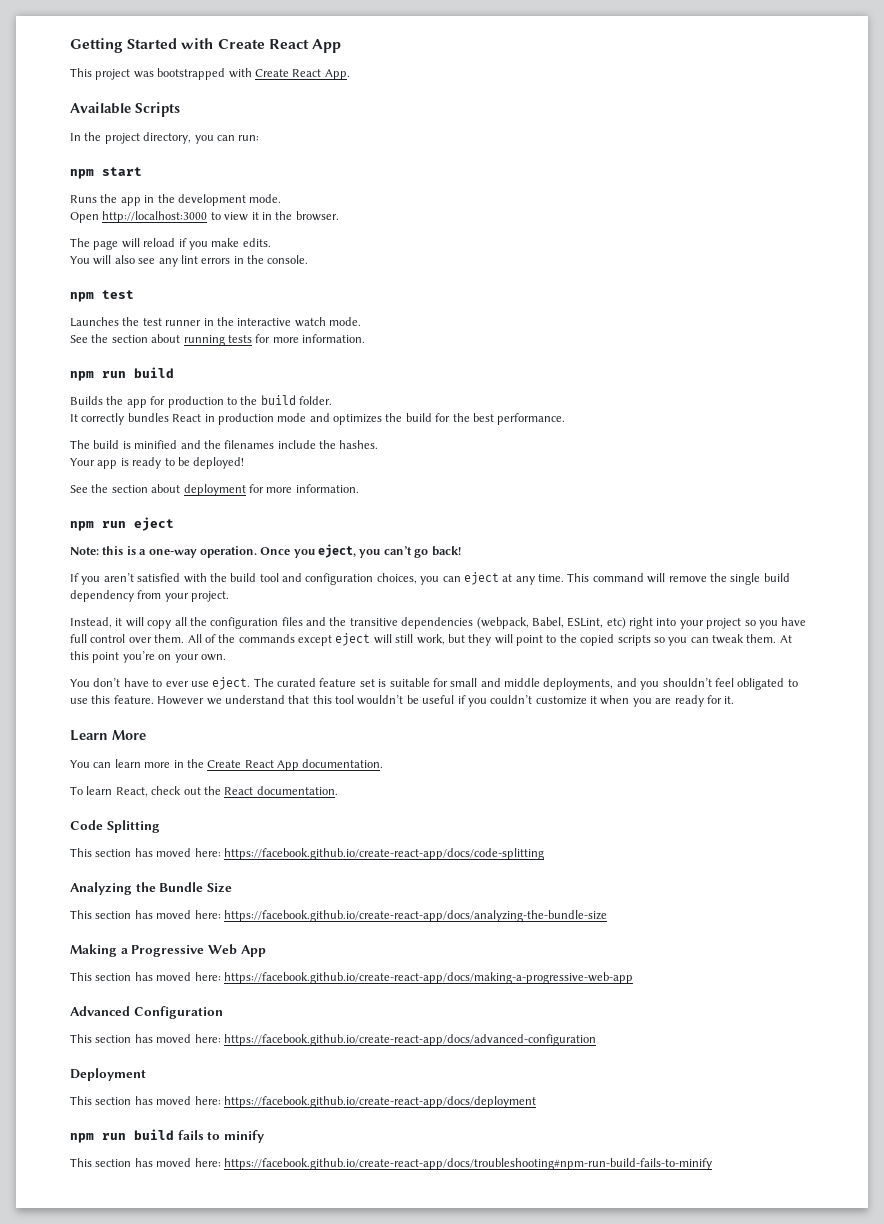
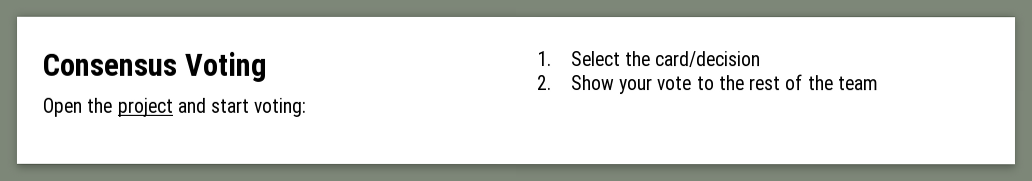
[70,38,341,53] [70,68,350,80] [70,102,180,117] [70,132,260,144] [70,167,142,179] [70,194,282,206] [70,211,339,223] [70,238,271,250] [70,255,309,267] [70,290,134,302] [70,317,361,327] [70,334,365,346] [70,367,174,381] [70,395,332,408] [70,413,566,425] [70,440,379,449] [70,457,245,469] [70,484,359,496] [70,517,174,531] [70,544,461,558] [70,572,790,585] [70,590,230,602] [70,617,807,629] [70,633,792,646] [70,651,226,663] [70,677,798,690] [70,695,735,707] [70,730,146,741] [70,759,384,771] [70,786,338,797] [70,820,160,833] [70,848,544,860] [70,882,232,895] [70,910,607,922] [70,944,266,957] [70,972,633,984] [70,1006,223,1019] [70,1034,596,1046] [70,1068,146,1081] [70,1096,536,1108] [70,1129,264,1143] [70,1158,712,1170] Getting Started with Create React App // This project was bootstrapped with Create React App. // Available Scripts // In the project directory, you can run: // npm start // Runs the app in the development mode. // Open http://localhost:3000 to view it in the browser. // The page will reload if you make edits. // You will also see any lint errors in the console. // npm test // Launches the test runner in the interactive watch mode. // See the section about running tests for more information. // npm run build // Builds the app for production to the build folder. // It correctly bundles React in production mode and optimizes the build for the best performance. // The build is minified and the filenames include the hashes. // Your app is ready to be deployed! // See the section about deployment for more information. // npm run eject // Note: this is a one-way operation. Once you eject, you can’t go back! // If you aren’t satisfied with the build tool and configuration choices, you can eject at any time. This command will remove the single build dependency from your project. // Instead, it will copy all the configuration files and the transitive dependencies (webpack, Babel, ESLint, etc) right into your project so you have full control over them. All of the commands except eject will still work, but they will point to the copied scripts so you can tweak them. At this point you’re on your own. // You don’t have to ever use eject. The curated feature set is suitable for small and middle deployments, and you shouldn’t feel obligated to use this feature. However we understand that this tool wouldn’t be useful if you couldn’t customize it when you are ready for it. // Learn More // You can learn more in the Create React App documentation. // To learn React, check out the React documentation. // Code Splitting // This section has moved here: https://facebook.github.io/create-react-app/docs/code-splitting // Analyzing the Bundle Size // This section has moved here: https://facebook.github.io/create-react-app/docs/analyzing-the-bundle-size // Making a Progressive Web App // This section has moved here: https://facebook.github.io/create-react-app/docs/making-a-progressive-web-app // Advanced Configuration // This section has moved here: https://facebook.github.io/create-react-app/docs/advanced-configuration // Deployment // This section has moved here: https://facebook.github.io/create-react-app/docs/deployment // npm run build fails to minify // This section has moved here: https://facebook.github.io/create-react-app/docs/troubleshooting#npm-run-build-fails-to-minify -> [43,51,269,82] [42,97,307,117] [537,51,762,68] [537,74,879,95] Consensus Voting // Open the project and start voting: // 1. Select the card/decision // 2. Show your vote to the rest of the team

